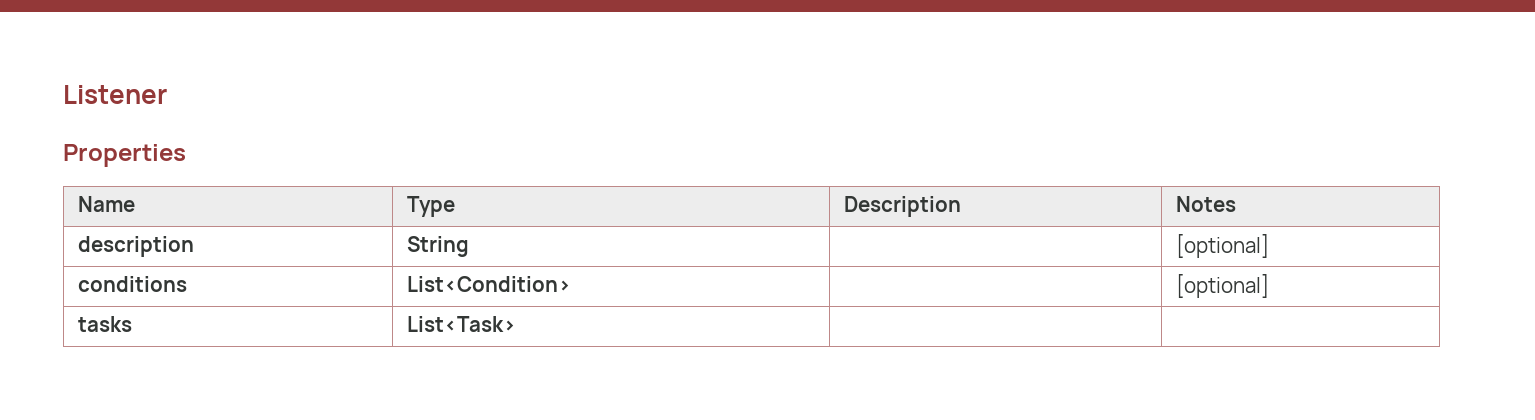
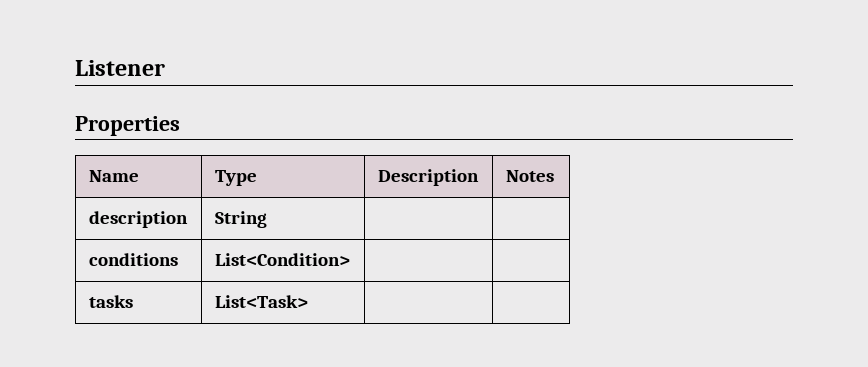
[1175,234,1269,258] [optional] -> (267, 219) none
[1175,274,1269,298] [optional] -> (350, 259) none

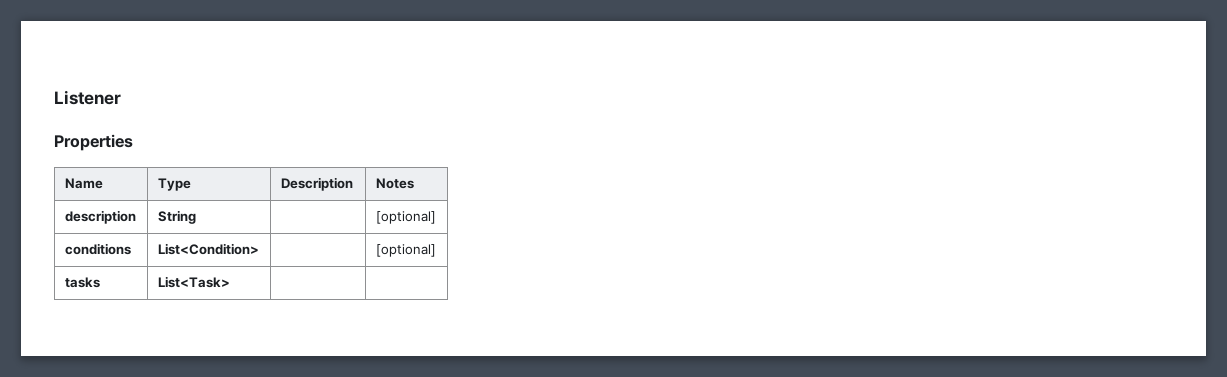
(267, 219) none -> [375,211,436,224] [optional]
(350, 259) none -> [375,244,436,257] [optional]

